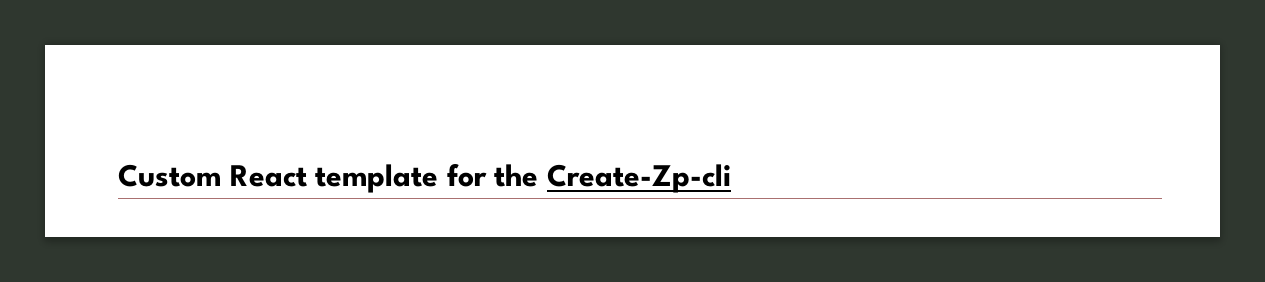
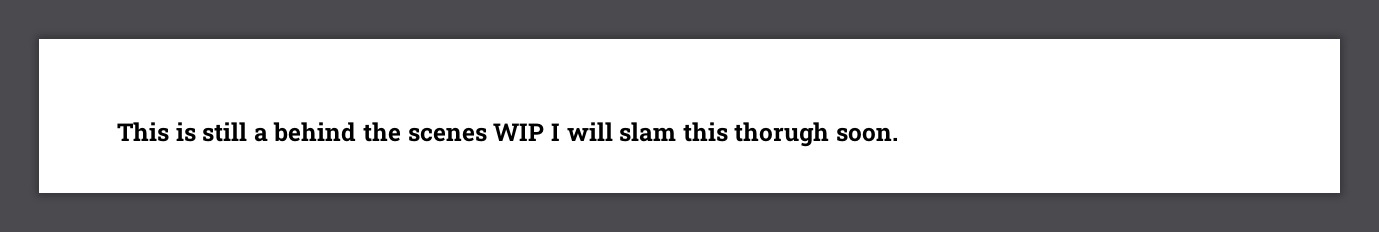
[118,163,731,193] Custom React template for the Create-Zp-cli -> [117,122,898,147] This is still a behind the scenes WIP I will slam this thorugh soon.

